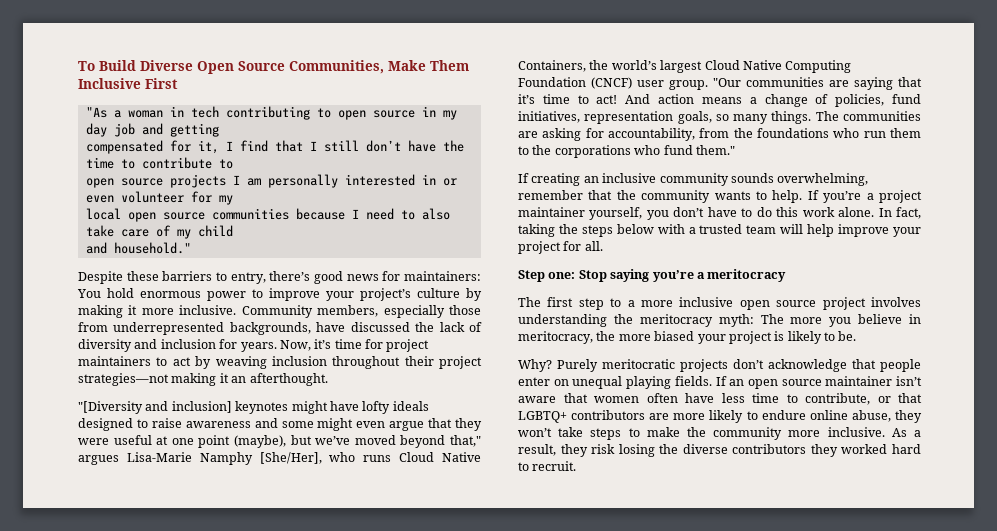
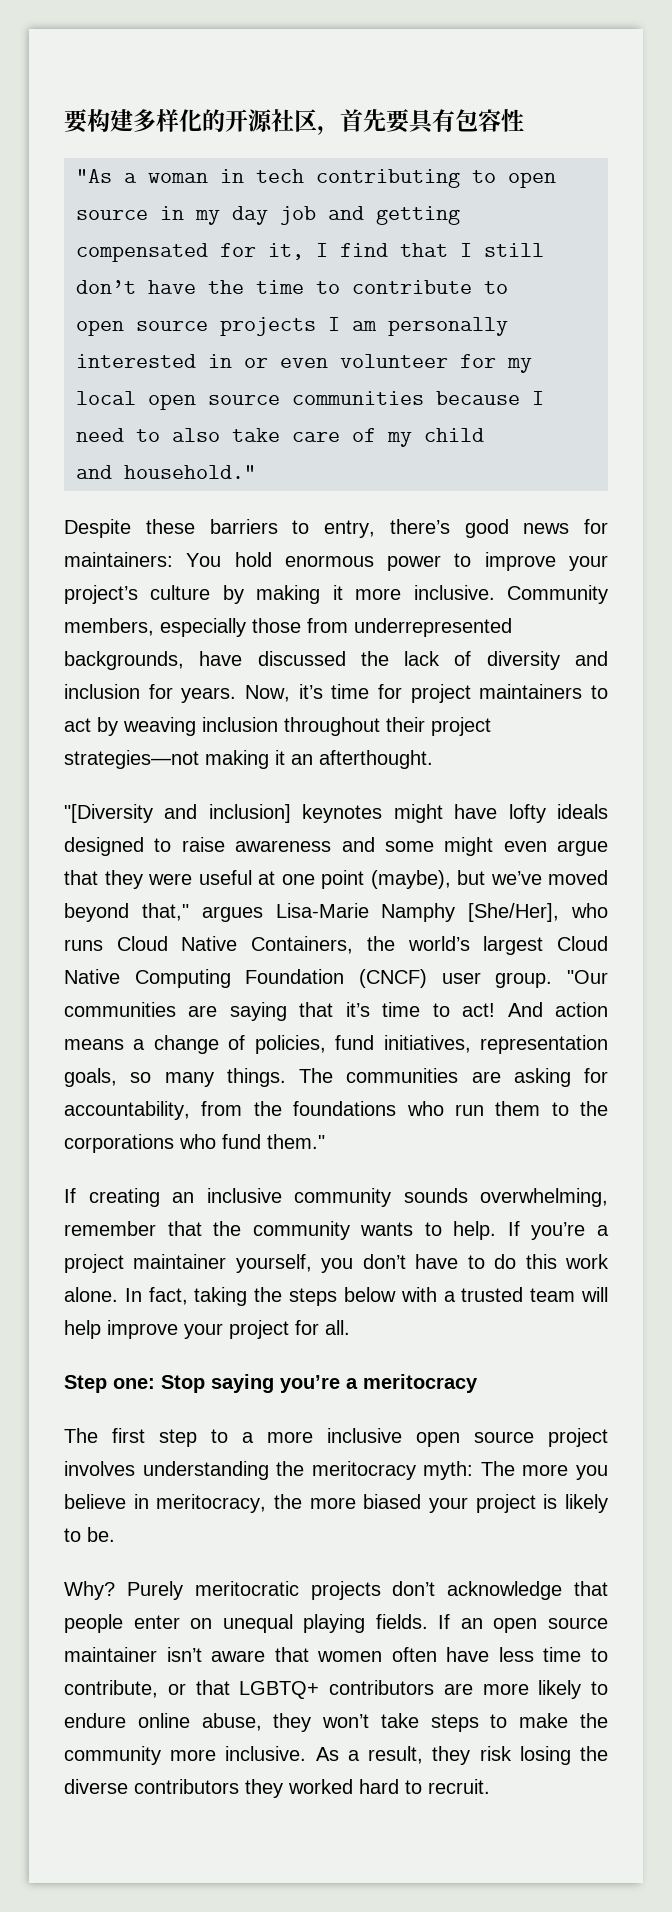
[78,60,469,74] [78,78,178,89] To Build Diverse Open Source Communities, Make Them Inclusive First -> [64,109,524,135] 要构建多样化的开源社区，首先要具有包容性

